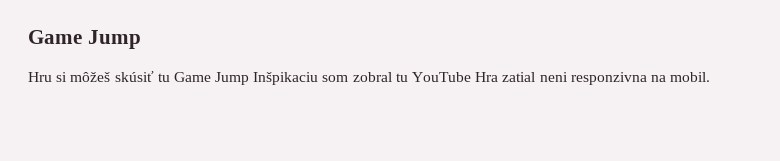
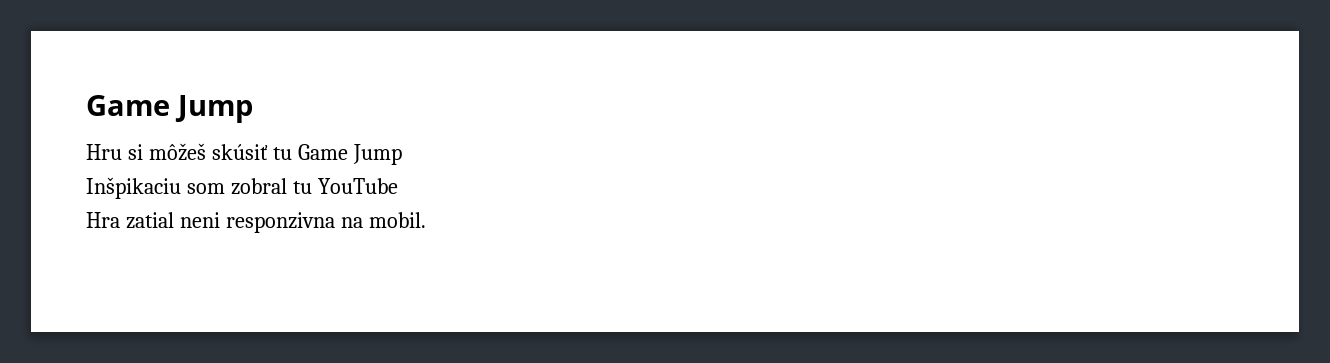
(250, 78) none -> (402, 154) //
(472, 77) none -> (398, 186) //

